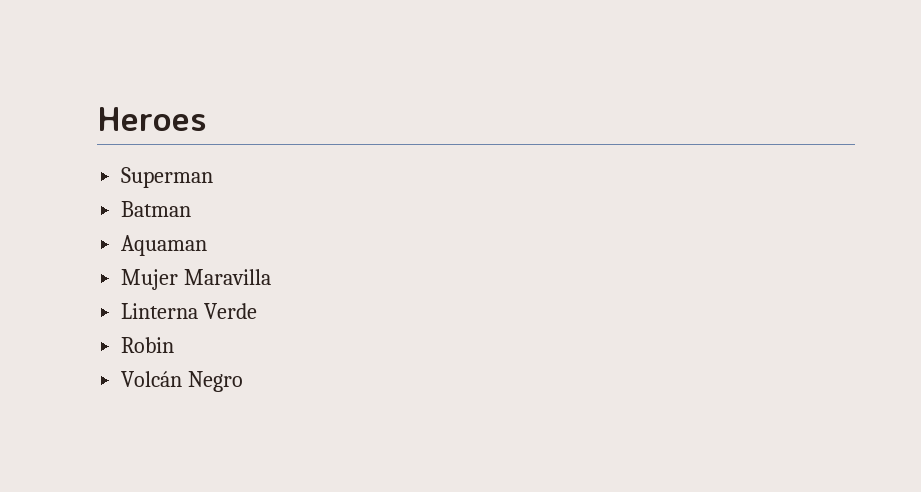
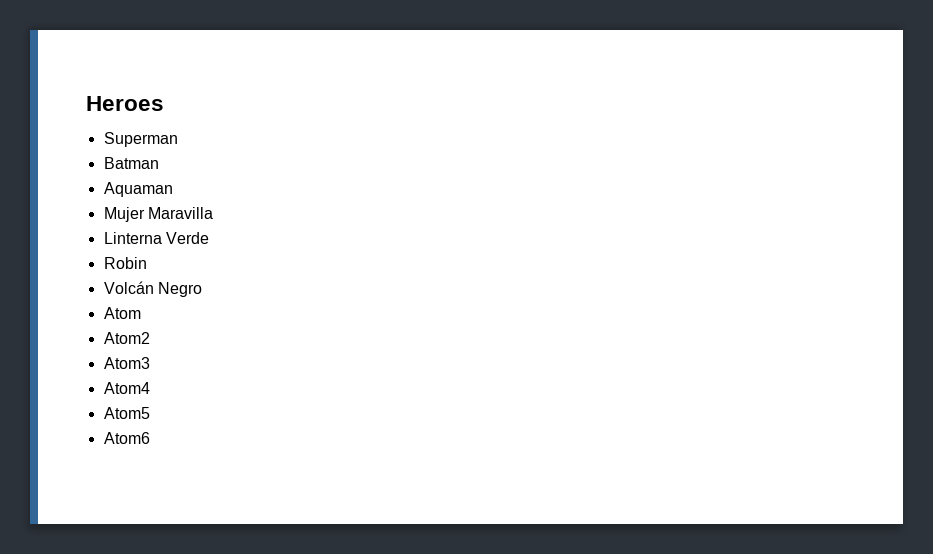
(244, 381) none -> [103,307,141,319] [103,332,150,344] [103,357,150,369] [103,382,150,394] [103,407,150,419] [103,432,150,444] // Atom // Atom2 // Atom3 // Atom4 // Atom5 // Atom6

